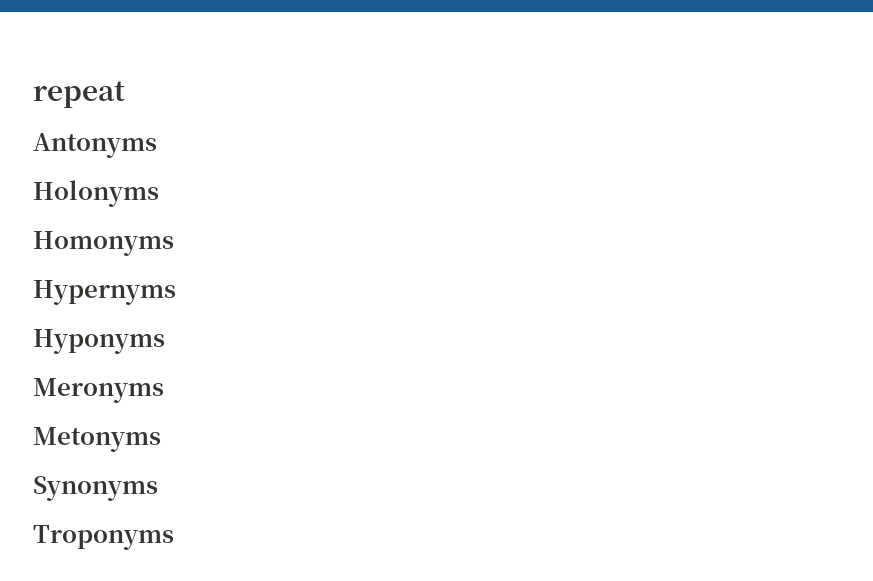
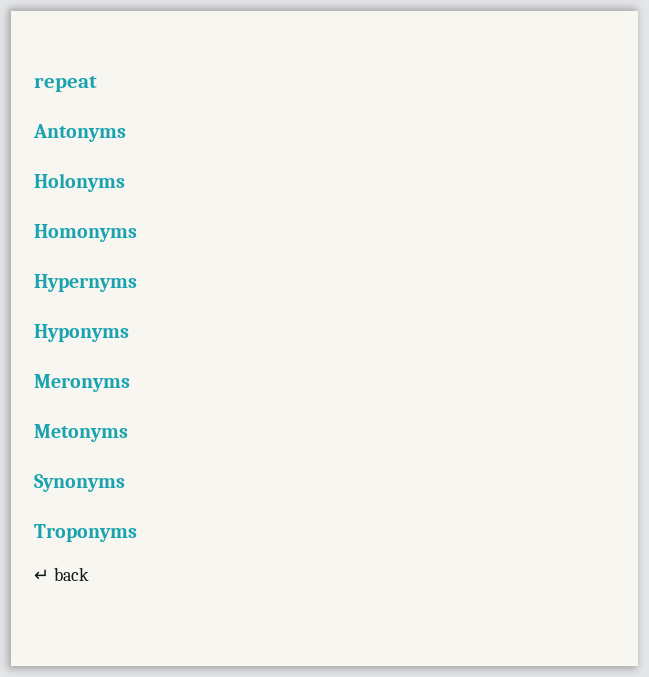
(174, 537) none -> [34,567,89,581] // ↵ back

